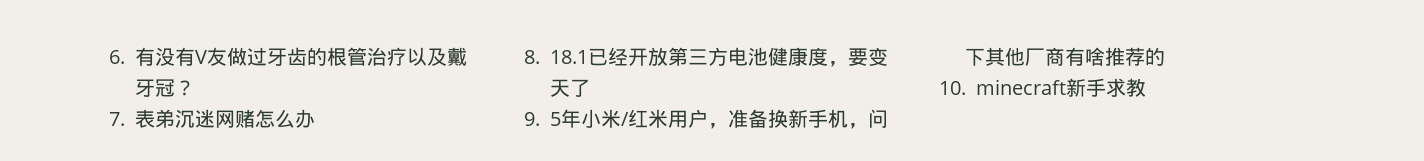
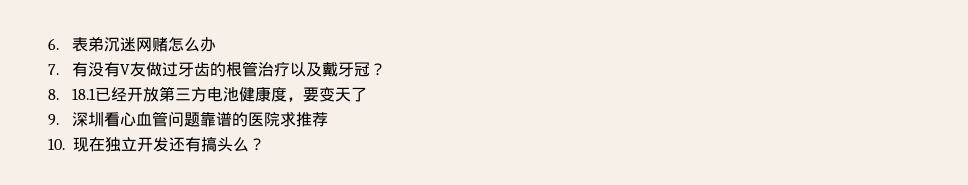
(125, 57) none -> [71,37,216,52] [48,64,59,75] 表弟沉迷网赌怎么办 // 7.
[109,109,315,128] // 7.表弟沉迷网赌怎么办 -> (386, 69) none
[550,109,888,129] [965,47,1105,66] 5年小米/红米用户，准备换新手机，问下其他厂商有啥 -> [71,111,296,127] 深圳看心血管问题靠谱的医院求
[1145,47,1165,66] 的 -> (328, 119) none
[976,78,1146,97] minecraft新手求教 -> [73,137,265,152] 现在独立开发还有搞头么？

